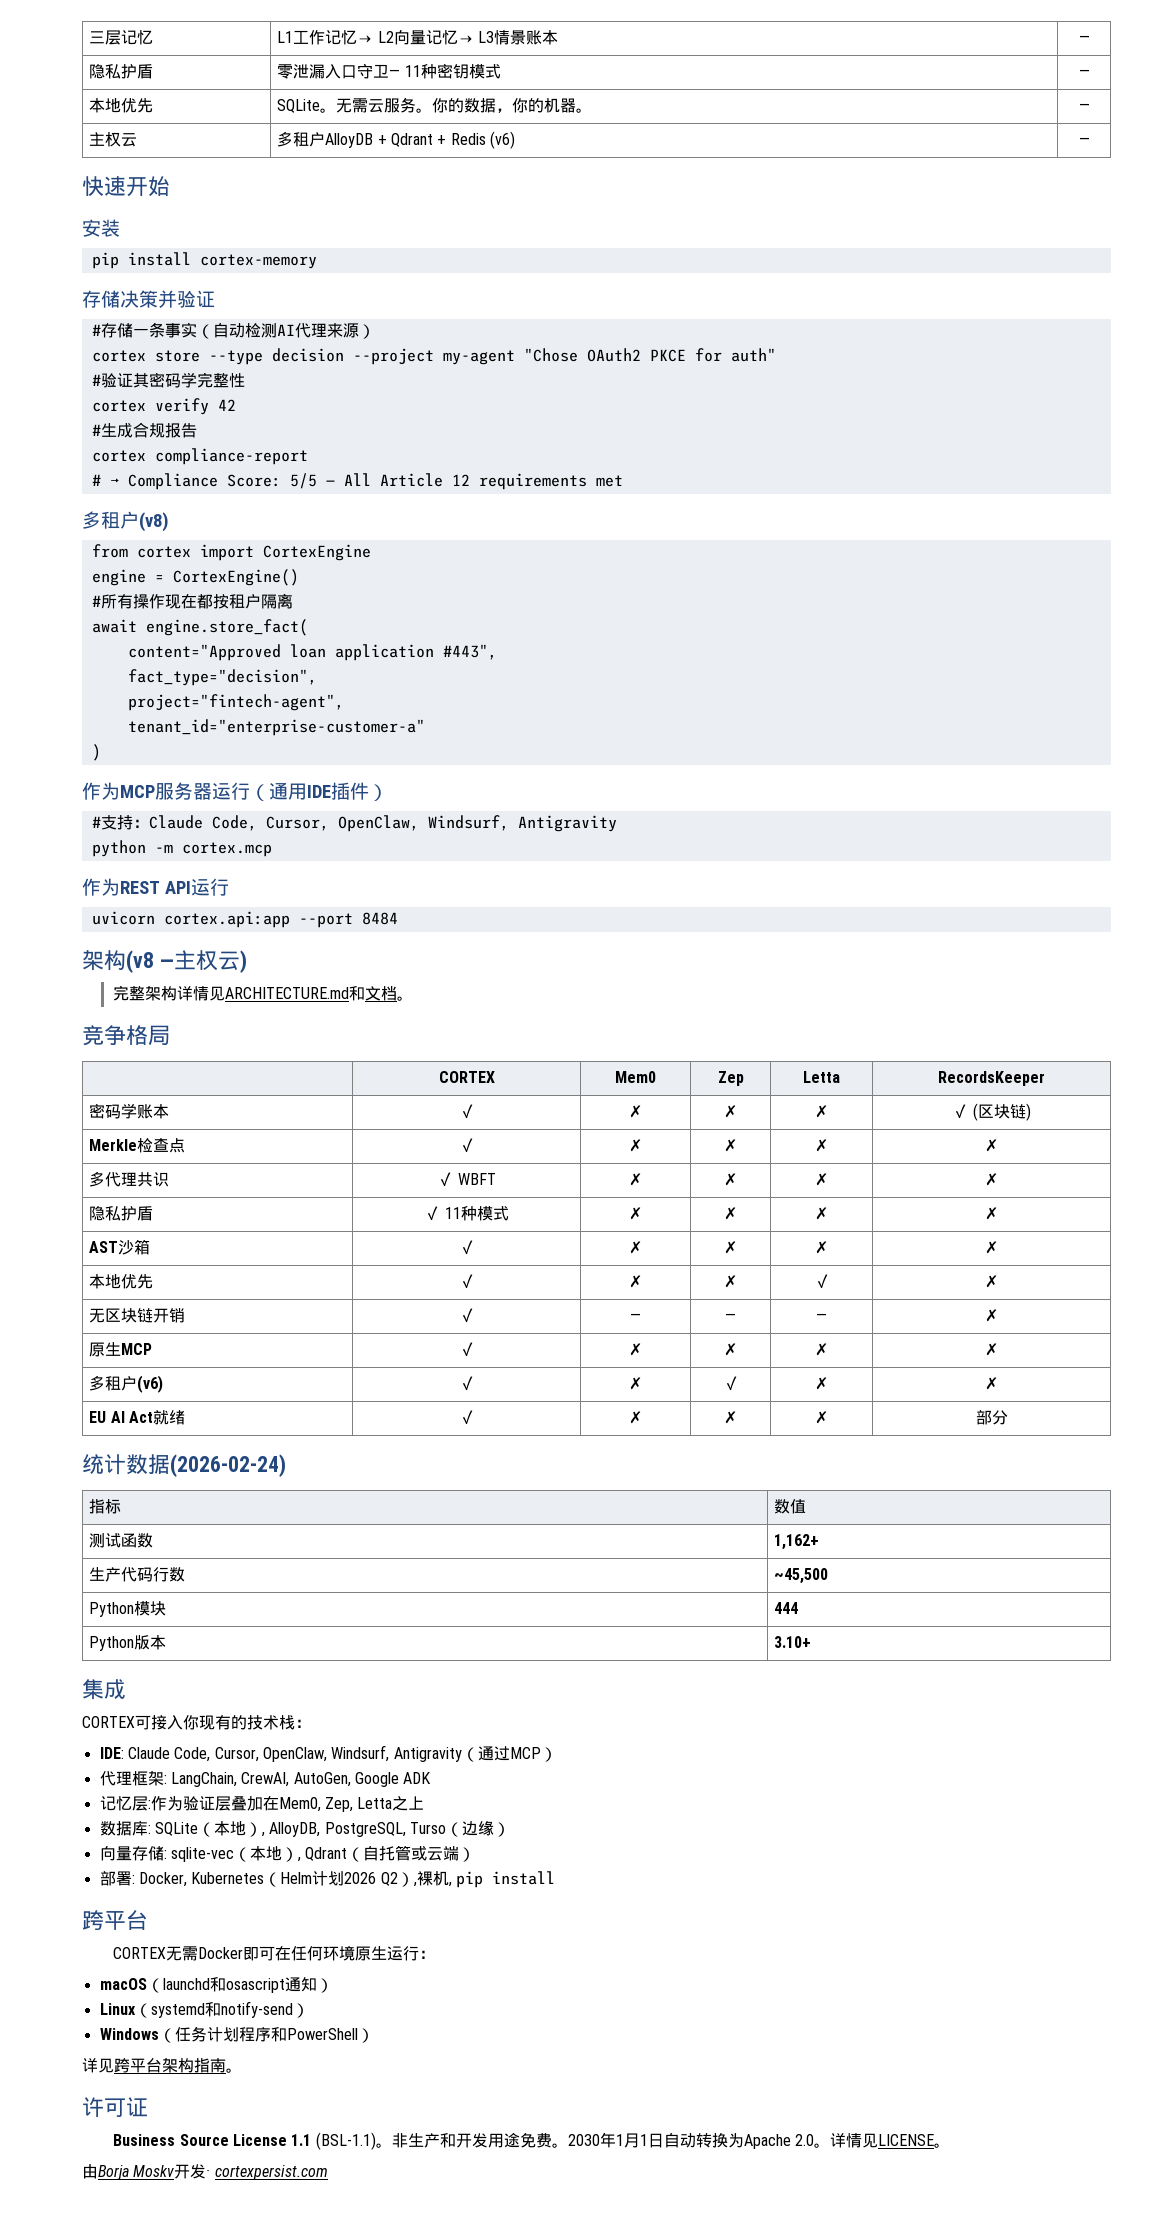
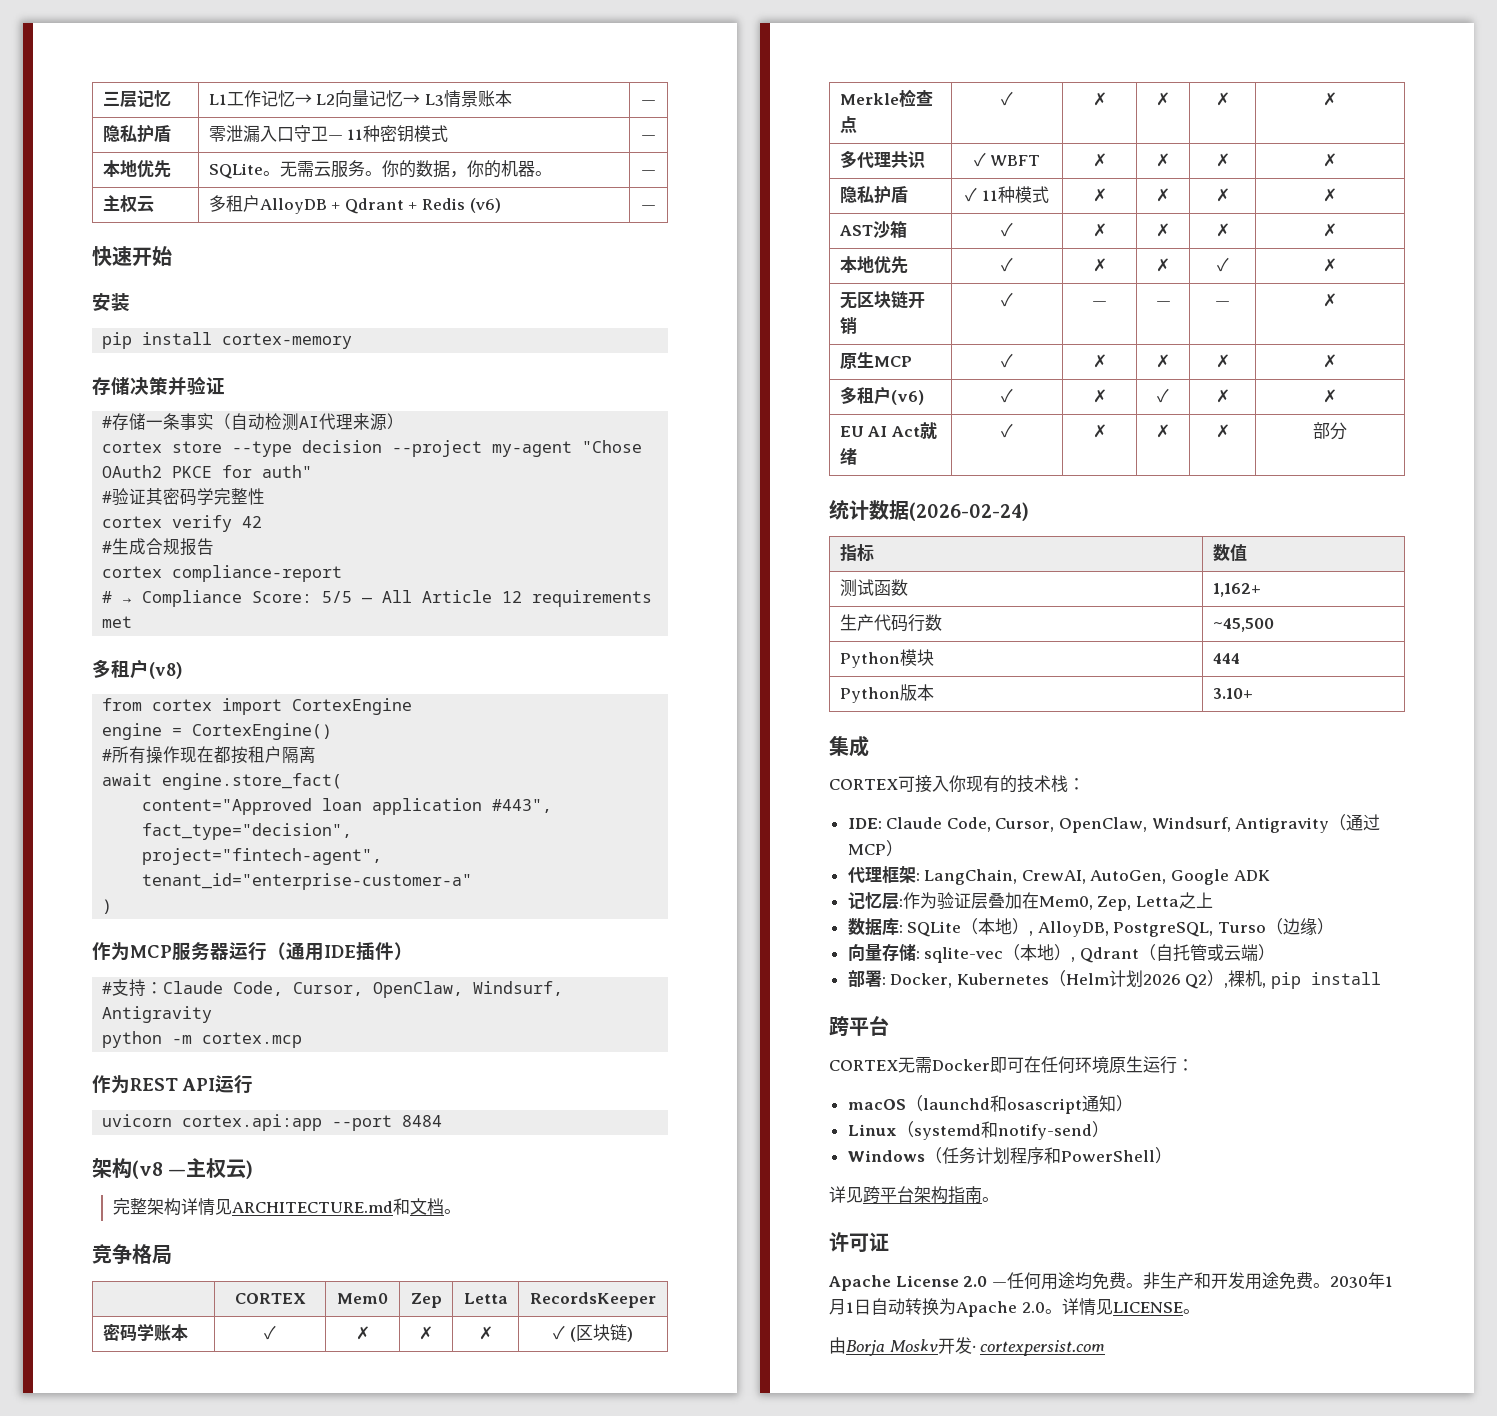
[113,2132,376,2150] Business Source License 1.1 (BSL-1.1) -> [828,1272,1126,1291] Apache License 2.0 —任何用途均免费

